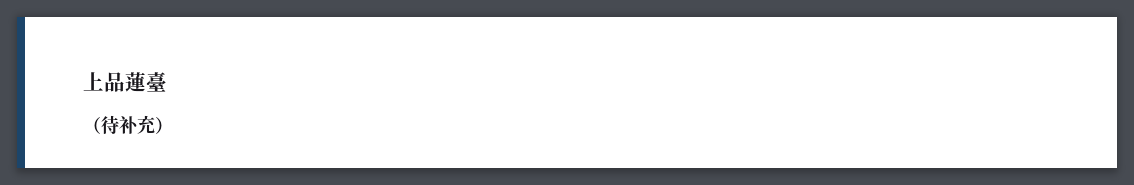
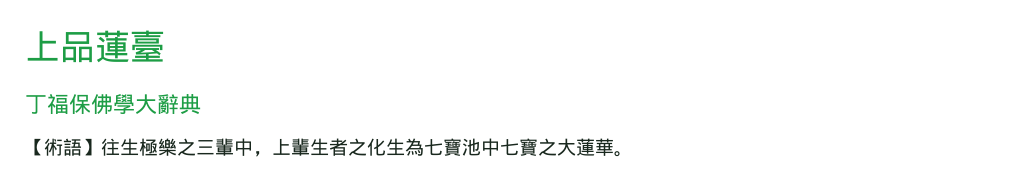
[83,115,173,134] （待补充） -> [25,94,201,115] [25,138,633,157] 丁福保佛學大辭典 // 【術語】往生極樂之三輩中，上輩生者之化生為七寶池中七寶之大蓮華。

